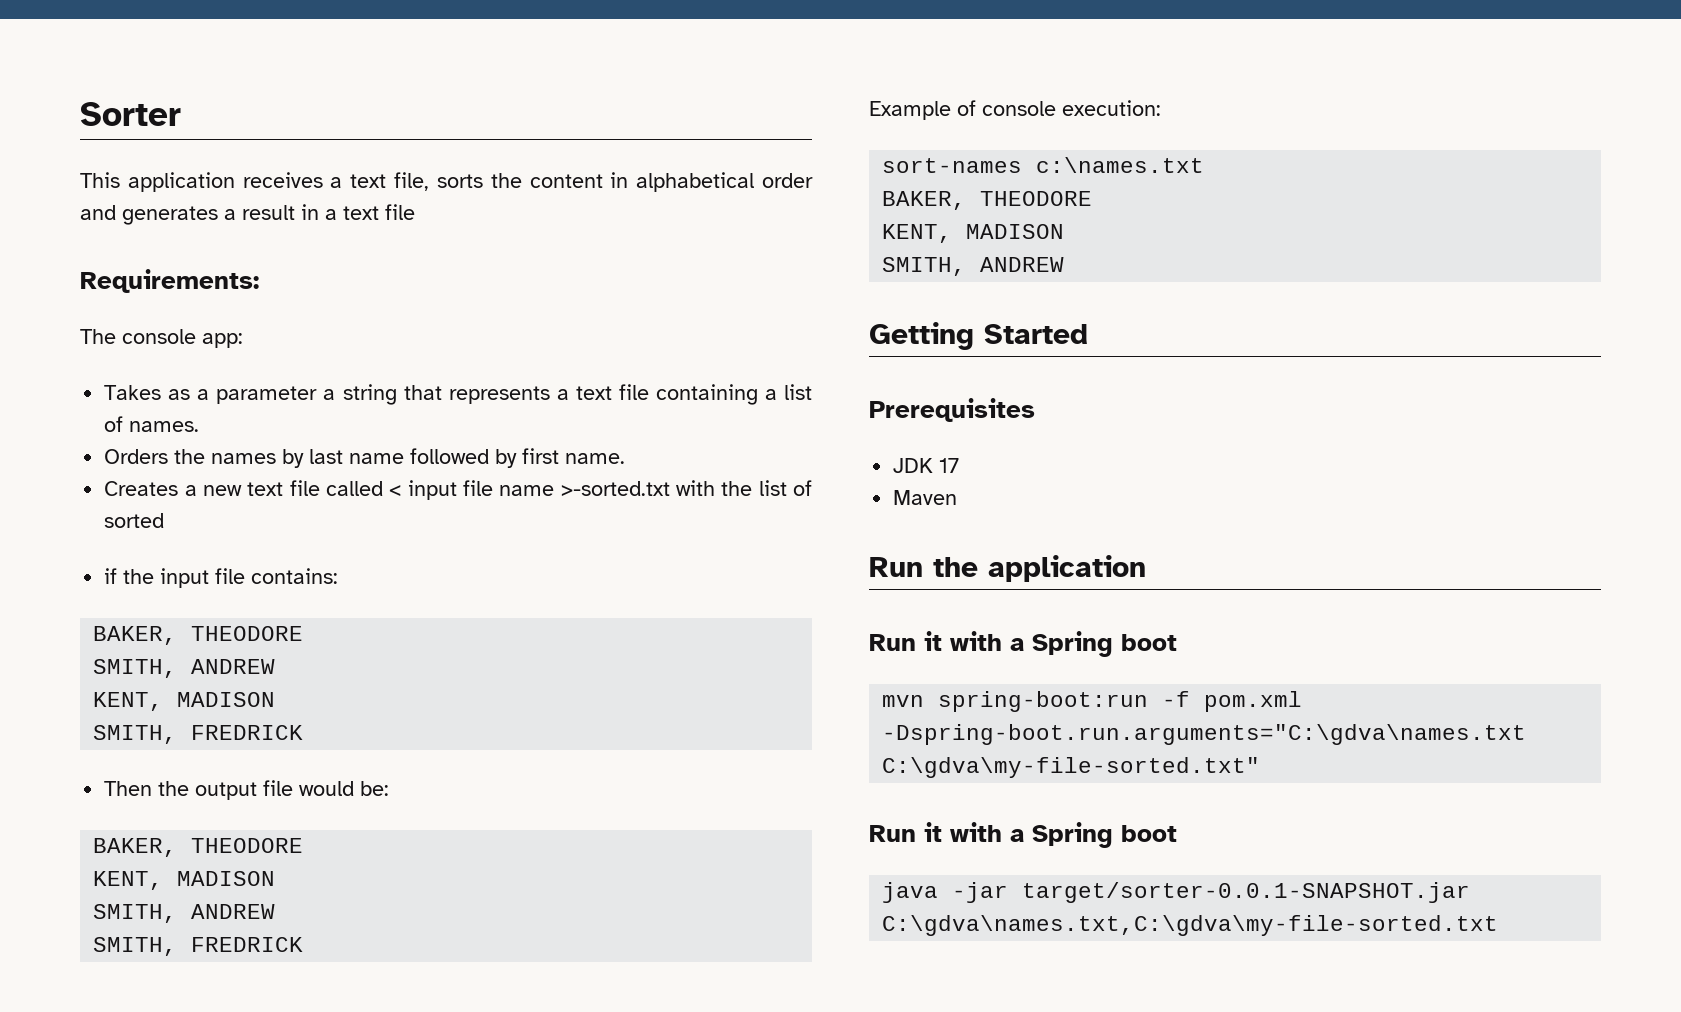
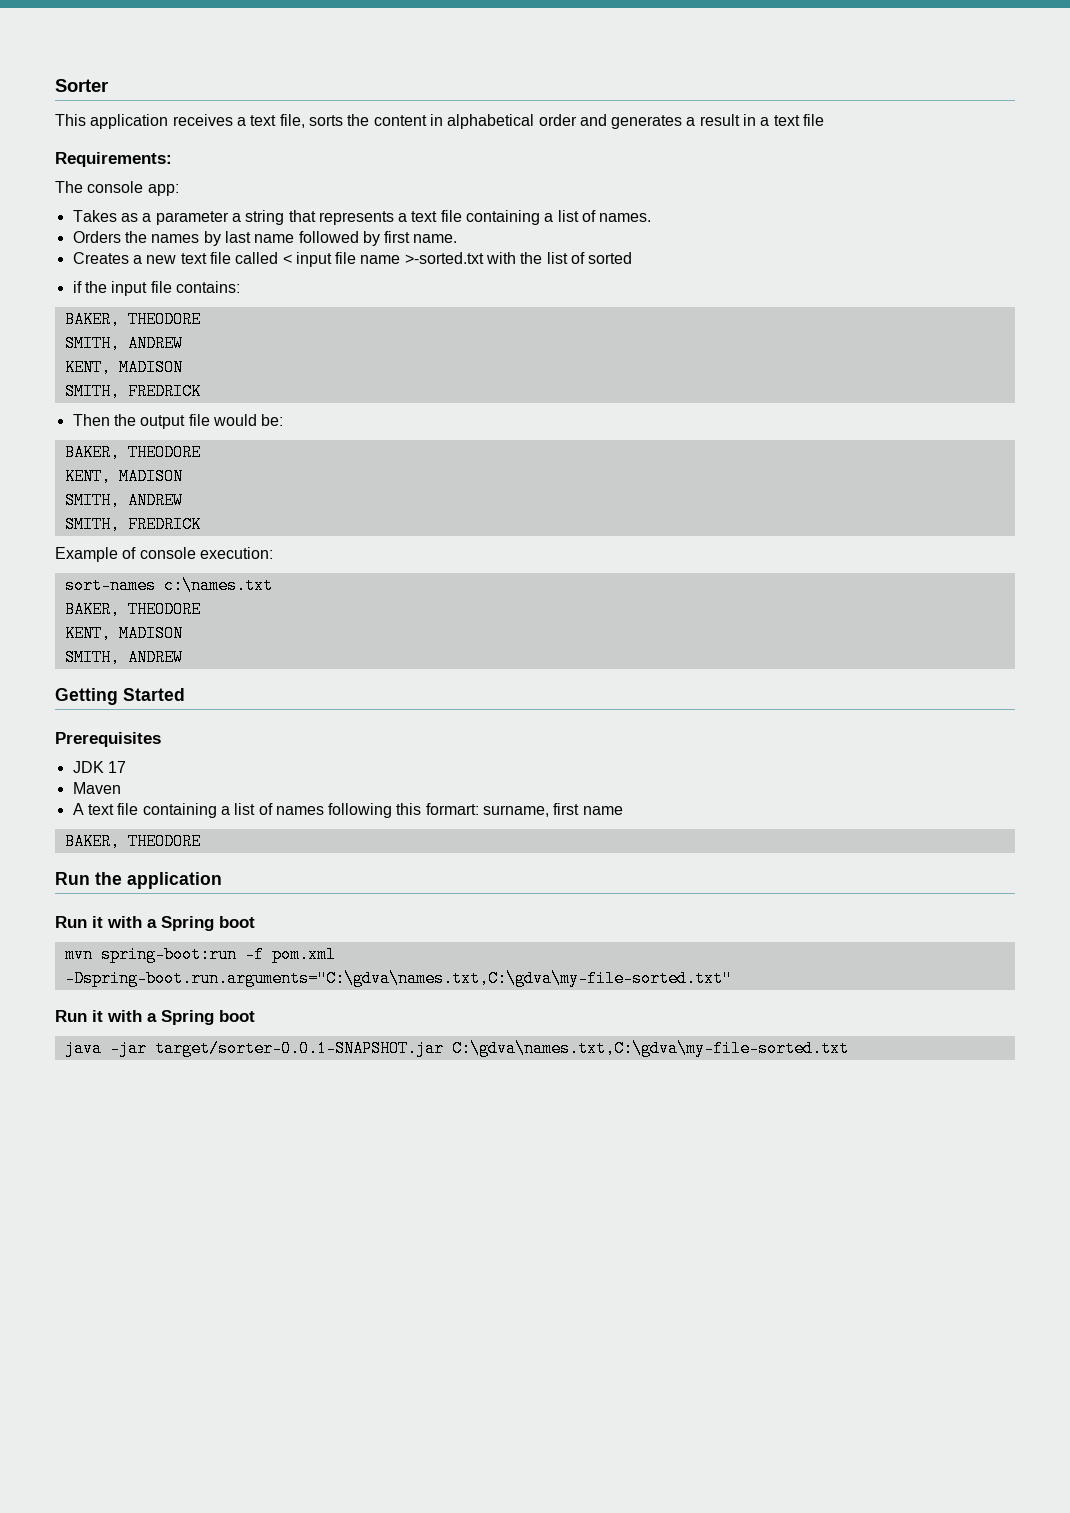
(958, 497) none -> [72,803,623,818] [64,833,201,850] // A text file containing a list of names following this formart: surname, first name // BAKER, THEODORE
[882,724,1527,745] [882,757,1261,778] -Dspring-boot.run.arguments="C:\gdva\names.txt C:\gdva\my-file-sorted.txt" -> [64,970,732,987] -Dspring-boot.run.arguments="C:\gdva\names.txt,C:\gdva\my-file-sorted.txt"

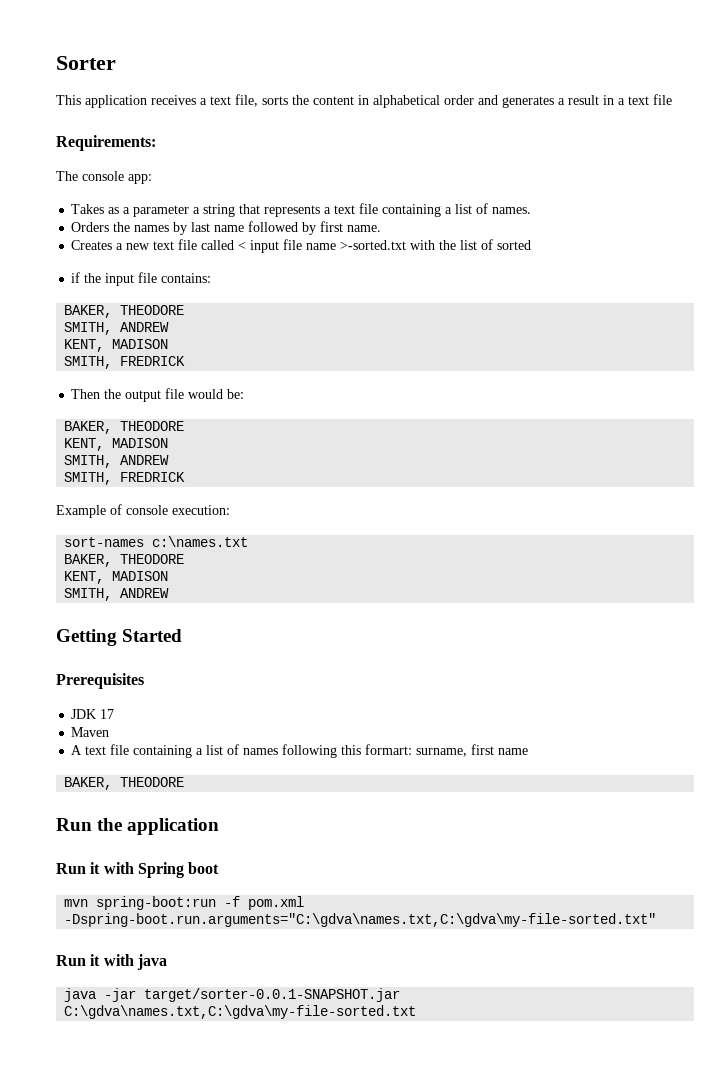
[147,919,157,928] a -> (134, 868) none
[147,1010,255,1025] a Spring boot -> [136,954,167,970] java

